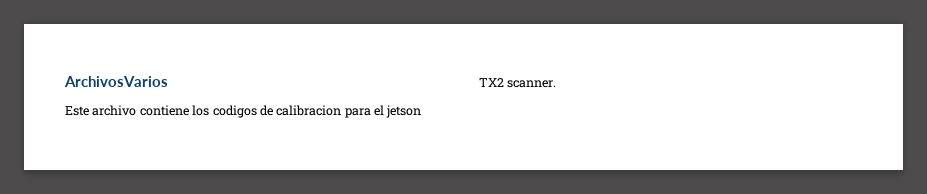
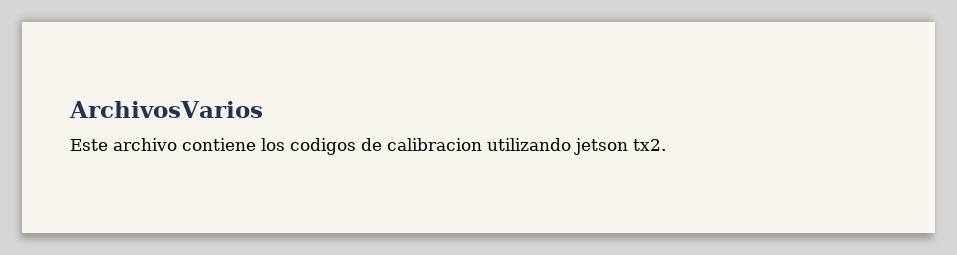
[344,105,422,118] [479,78,557,88] para el jetson TX2 scanner. -> [487,138,666,155] utilizando jetson tx2.

